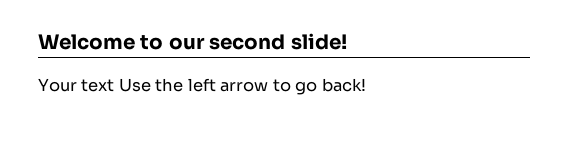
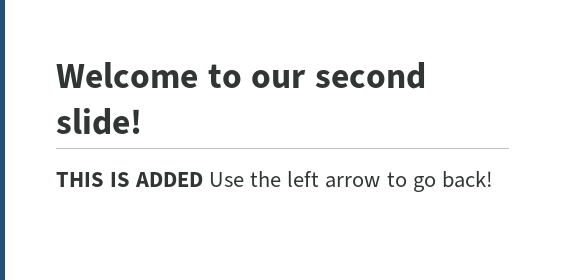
[38,78,115,92] Your text -> [56,172,204,187] THIS IS ADDED

